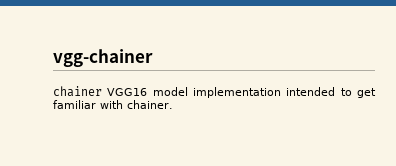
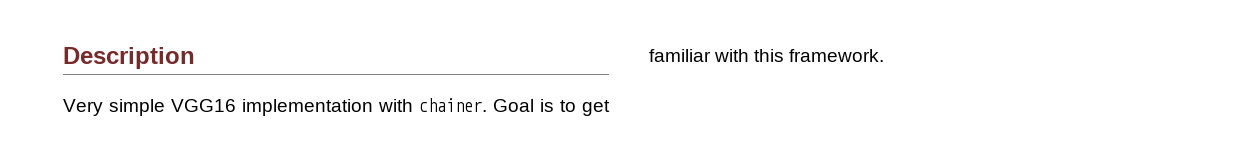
[53,49,153,67] [53,86,336,98] vgg-chainer // chainer VGG16 model implementation intended -> [63,47,195,69] [63,98,554,116] Description // Very simple VGG16 implementation with chainer. Goal is
[127,100,173,109] chainer. -> [754,49,885,62] this framework.

